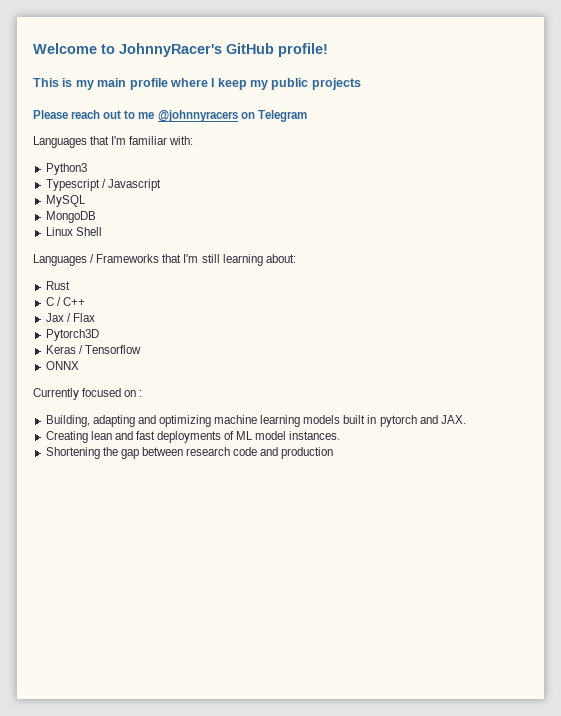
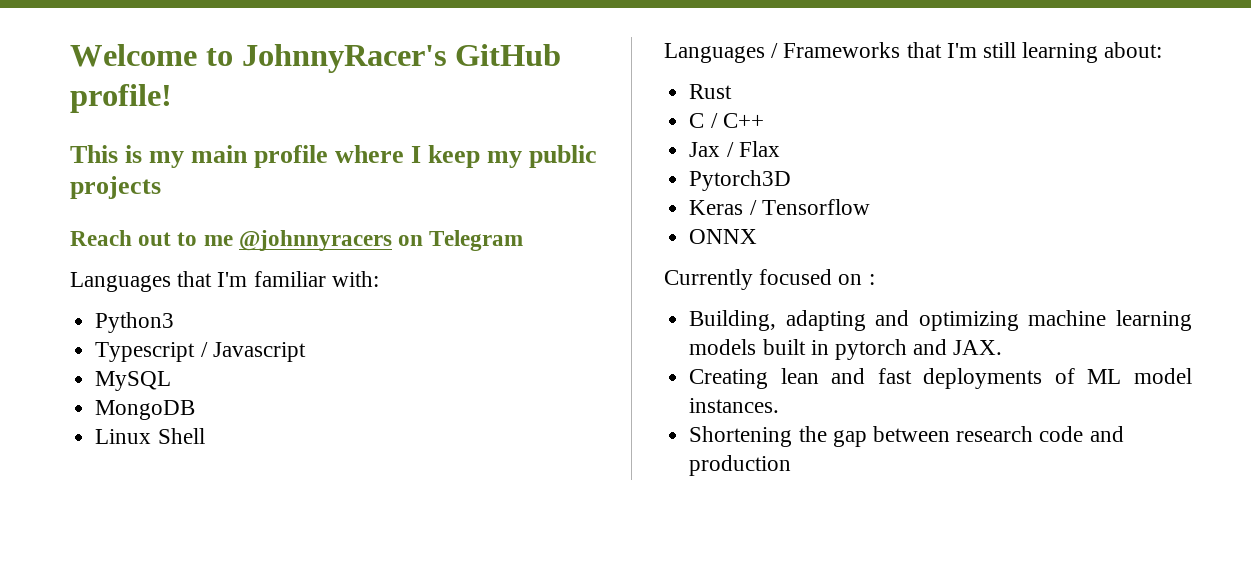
[33,110,101,119] Please reach -> [70,230,132,246] Reach

